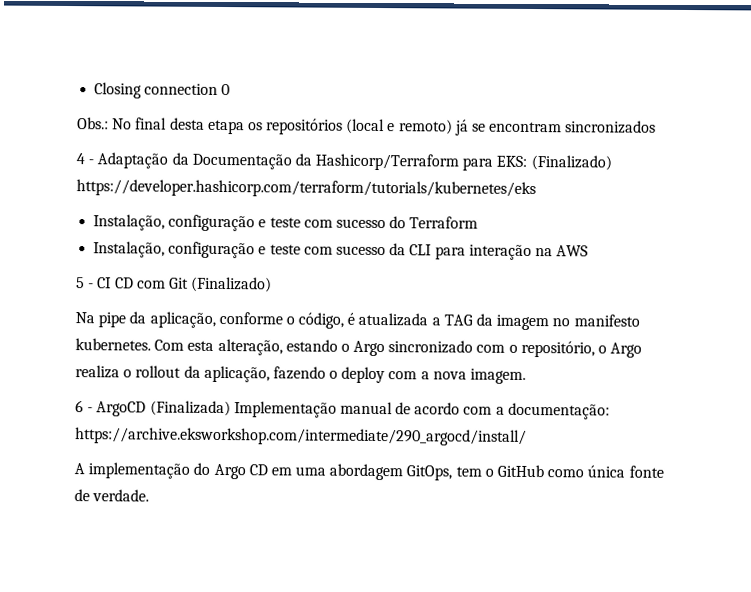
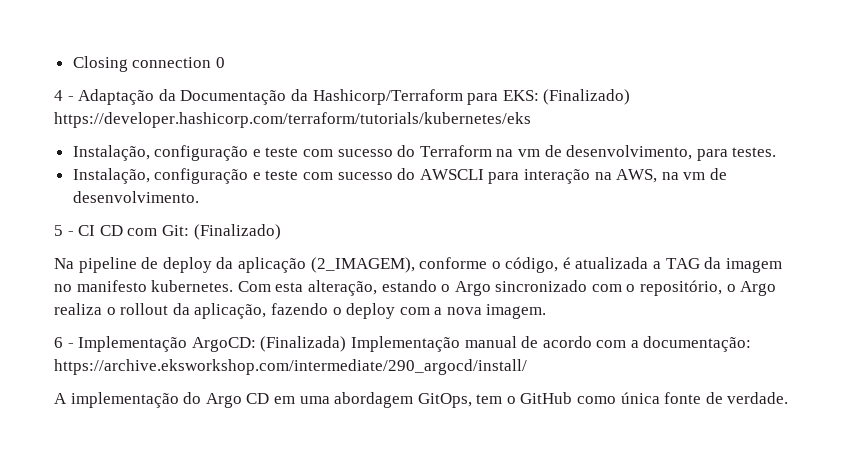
[77,117,657,136] // Obs.: No final desta etapa os repositórios (local e remoto) já se encontram sincronizados -> (225, 62) none
[93,241,433,259] // Instalação, configuração e teste com sucesso da CLI -> [496,145,777,161] [72,168,484,184] na vm de desenvolvimento, para testes. // Instalação, configuração e teste com sucesso do AWSCLI
[556,245,589,257] AWS -> [616,168,727,183] [72,191,199,203] AWS, na vm de desenvolvimento.
[168,277,189,289] Git -> [161,225,189,236] Git:
[98,311,216,328] pipe da aplicação, -> [78,257,415,273] pipeline de deploy da aplicação (2_IMAGEM),
[96,401,147,417] ArgoCD -> [78,336,256,352] Implementação ArgoCD:

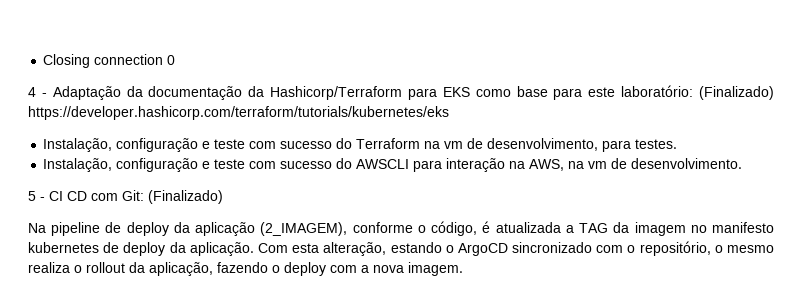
[180,90,287,105] Documentação -> [148,86,243,100] documentação
[502,90,539,101] EKS: -> [442,85,694,100] EKS como base para este laboratório:
[151,280,234,292] kubernetes. -> [28,242,254,256] kubernetes de deploy da aplicação.
[454,281,491,296] Argo -> [457,243,508,256] ArgoCD
[740,281,777,296] Argo -> [727,245,774,253] mesmo
[54,336,752,352] [54,359,527,375] [54,392,789,408] // 6 - Implementação ArgoCD: (Finalizada) Implementação manual de acordo com a documentação: https://archive.eksworkshop.com/intermediate/290_argocd/install/ // A implementação do Argo CD em uma abordagem GitOps, tem o GitHub como única fonte de verdade. -> (463, 269) none

